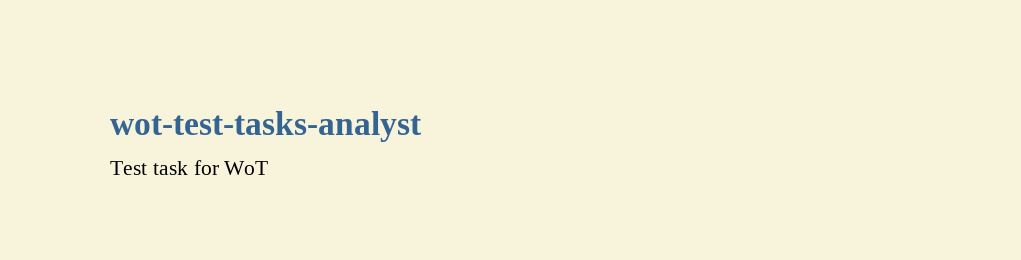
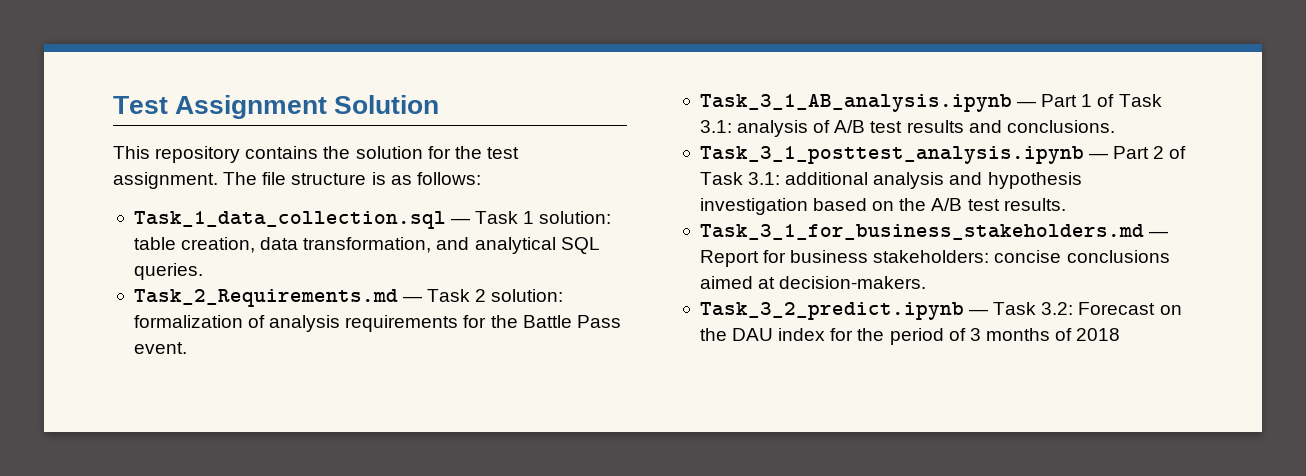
[110,111,422,142] [110,160,269,175] wot-test-tasks-analyst // Test task for WoT -> [113,95,440,119] [113,146,519,163] [113,172,481,189] [133,211,612,229] [133,237,600,254] [133,263,203,280] [133,289,564,307] [133,315,621,332] [133,342,187,354] [699,94,1162,112] [699,120,1115,137] [699,146,1187,164] [699,172,1082,189] [699,198,1066,215] [699,224,1169,240] [699,250,1170,267] [699,276,927,289] [699,302,1182,320] [699,328,1121,345] Test Assignment Solution // This repository contains the solution for the test assignment. The file structure is as follows: // Task_1_data_collection.sql — Task 1 solution: table creation, data transformation, and analytical SQL queries. // Task_2_Requirements.md — Task 2 solution: formalization of analysis requirements for the Battle Pass event. // Task_3_1_AB_analysis.ipynb — Part 1 of Task 3.1: analysis of A/B test results and conclusions. // Task_3_1_posttest_analysis.ipynb — Part 2 of Task 3.1: additional analysis and hypothesis investigation based on the A/B test results. // Task_3_1_for_business_stakeholders.md — Report for business stakeholders: concise conclusions aimed at decision-makers. // Task_3_2_predict.ipynb — Task 3.2: Forecast on the DAU index for the period of 3 months of 2018

